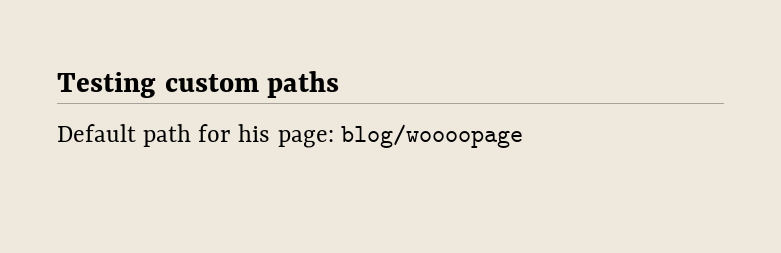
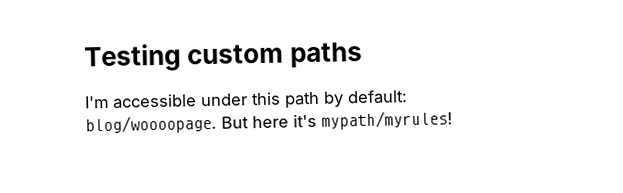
[57,124,523,148] Default path for his page: blog/woooopage -> [84,89,408,109] [85,110,453,135] I'm accessible under this path by default: blog/woooopage. But here it's mypath/myrules!

